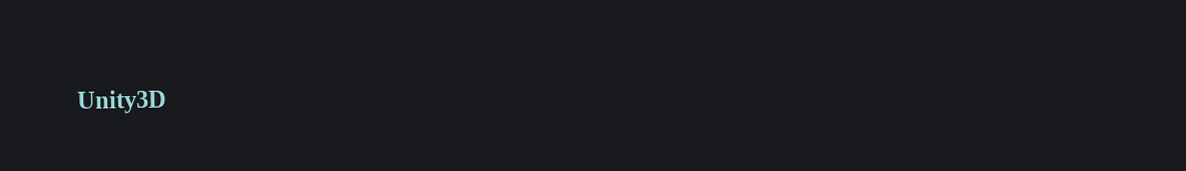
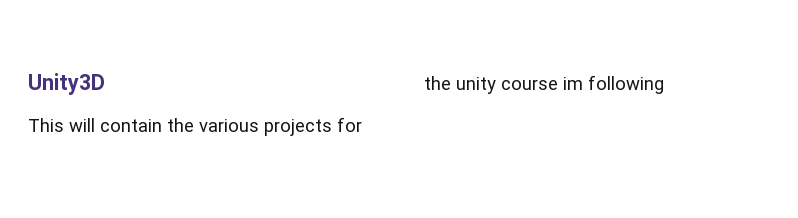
(167, 101) none -> [28,117,362,136] [424,75,664,94] // This will contain the various projects for the unity course im following

